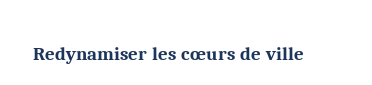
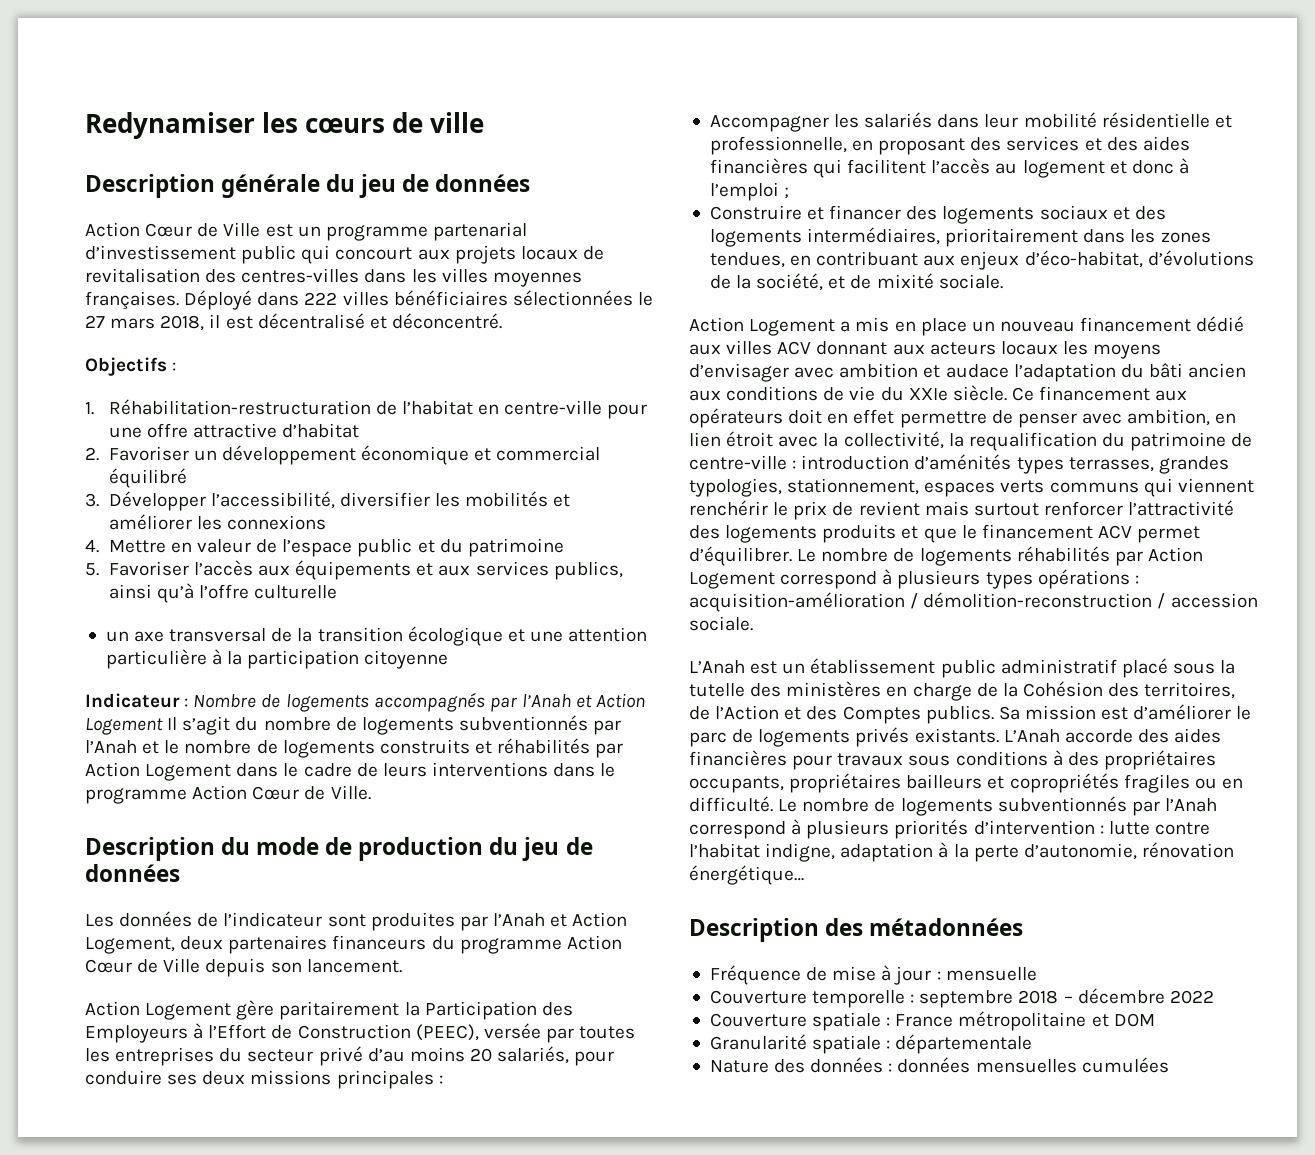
(304, 53) none -> [85,174,531,198] [85,222,527,241] [85,245,604,264] [85,268,582,287] [85,290,653,310] [85,313,502,331] [85,357,177,376] [85,399,648,419] [108,423,360,438] [85,445,601,465] [108,468,187,488] [85,491,571,511] [108,514,327,530] [85,538,564,557] [85,560,623,580] [108,583,338,603] [105,626,648,646] [105,649,449,669] [85,692,646,712] [85,715,622,735] [85,738,624,758] [85,762,616,781] [85,785,371,804] [85,837,593,861] [85,864,180,882] [85,911,628,931] [85,935,622,954] [85,958,402,977] [85,1000,573,1020] [85,1023,636,1043] [85,1046,615,1066] [85,1070,443,1089] [709,112,1232,132] [709,136,1190,155] [709,158,1189,178] [709,182,790,201] [709,205,1166,224] [709,227,1211,247] [709,250,1254,270] [709,273,1003,291] [689,316,1245,336] [689,340,1162,359] [689,363,1247,382] [689,385,1188,401] [689,408,1237,428] [689,431,1253,451] [689,454,1229,474] [689,478,1254,497] [689,500,1235,520] [689,524,1201,543] [689,546,1203,566] [689,569,1139,589] [689,592,1258,612] [689,616,753,631] [689,658,1236,678] [689,681,1236,701] [689,704,1252,724] [689,727,1222,747] [689,750,1216,770] [689,773,1243,793] [689,796,1217,816] [689,819,1210,839] [689,842,1234,862] [689,865,804,885] [689,918,1024,942] [709,965,1037,985] [709,988,1214,1008] [709,1011,1155,1031] [709,1034,1033,1054] [709,1057,1169,1073] // Description générale du jeu de données // Action Cœur de Ville est un programme partenarial d’investissement public qui concourt aux projets locaux de revitalisation des centres-villes dans les villes moyennes françaises. Déployé dans 222 villes bénéficiaires sélectionnées le 27 mars 2018, il est décentralisé et déconcentré. // Objectifs : // 1. Réhabilitation-restructuration de l’habitat en centre-ville pour une offre attractive d’habitat // 2. Favoriser un développement économique et commercial équilibré // 3. Développer l’accessibilité, diversifier les mobilités et améliorer les connexions // 4. Mettre en valeur de l’espace public et du patrimoine // 5. Favoriser l’accès aux équipements et aux services publics, ainsi qu’à l’offre culturelle // un axe transversal de la transition écologique et une attention particulière à la participation citoyenne // Indicateur : Nombre de logements accompagnés par l’Anah et Action Logement Il s’agit du nombre de logements subventionnés par l’Anah et le nombre de logements construits et réhabilités par Action Logement dans le cadre de leurs interventions dans le programme Action Cœur de Ville. // Description du mode de production du jeu de données // Les données de l’indicateur sont produites par l’Anah et Action Logement, deux partenaires financeurs du programme Action Cœur de Ville depuis son lancement. // Action Logement gère paritairement la Participation des Employeurs à l’Effort de Construction (PEEC), versée par toutes les entreprises du secteur privé d’au moins 20 salariés, pour conduire ses deux missions principales : // Accompagner les salariés dans leur mobilité résidentielle et professionnelle, en proposant des services et des aides financières qui facilitent l’accès au logement et donc à l’emploi ; // Construire et financer des logements sociaux et des logements intermédiaires, prioritairement dans les zones tendues, en contribuant aux enjeux d’éco-habitat, d’évolutions de la société, et de mixité sociale. // Action Logement a mis en place un nouveau financement dédié aux villes ACV donnant aux acteurs locaux les moyens d’envisager avec ambition et audace l’adaptation du bâti ancien aux conditions de vie du XXIe siècle. Ce financement aux opérateurs doit en effet permettre de penser avec ambition, en lien étroit avec la collectivité, la requalification du patrimoine de centre-ville : introduction d’aménités types terrasses, grandes typologies, stationnement, espaces verts communs qui viennent renchérir le prix de revient mais surtout renforcer l’attractivité des logements produits et que le financement ACV permet d’équilibrer. Le nombre de logements réhabilités par Action Logement correspond à plusieurs types opérations : acquisition-amélioration / démolition-reconstruction / accession sociale. // L’Anah est un établissement public administratif placé sous la tutelle des ministères en charge de la Cohésion des territoires, de l’Action et des Comptes publics. Sa mission est d’améliorer le parc de logements privés existants. L’Anah accorde des aides financières pour travaux sous conditions à des propriétaires occupants, propriétaires bailleurs et copropriétés fragiles ou en difficulté. Le nombre de logements subventionnés par l’Anah correspond à plusieurs priorités d’intervention : lutte contre l’habitat indigne, adaptation à la perte d’autonomie, rénovation énergétique… // Description des métadonnées // Fréquence de mise à jour : mensuelle // Couverture temporelle : septembre 2018 – décembre 2022 // Couverture spatiale : France métropolitaine et DOM // Granularité spatiale : départementale // Nature des données : données mensuelles cumulées

